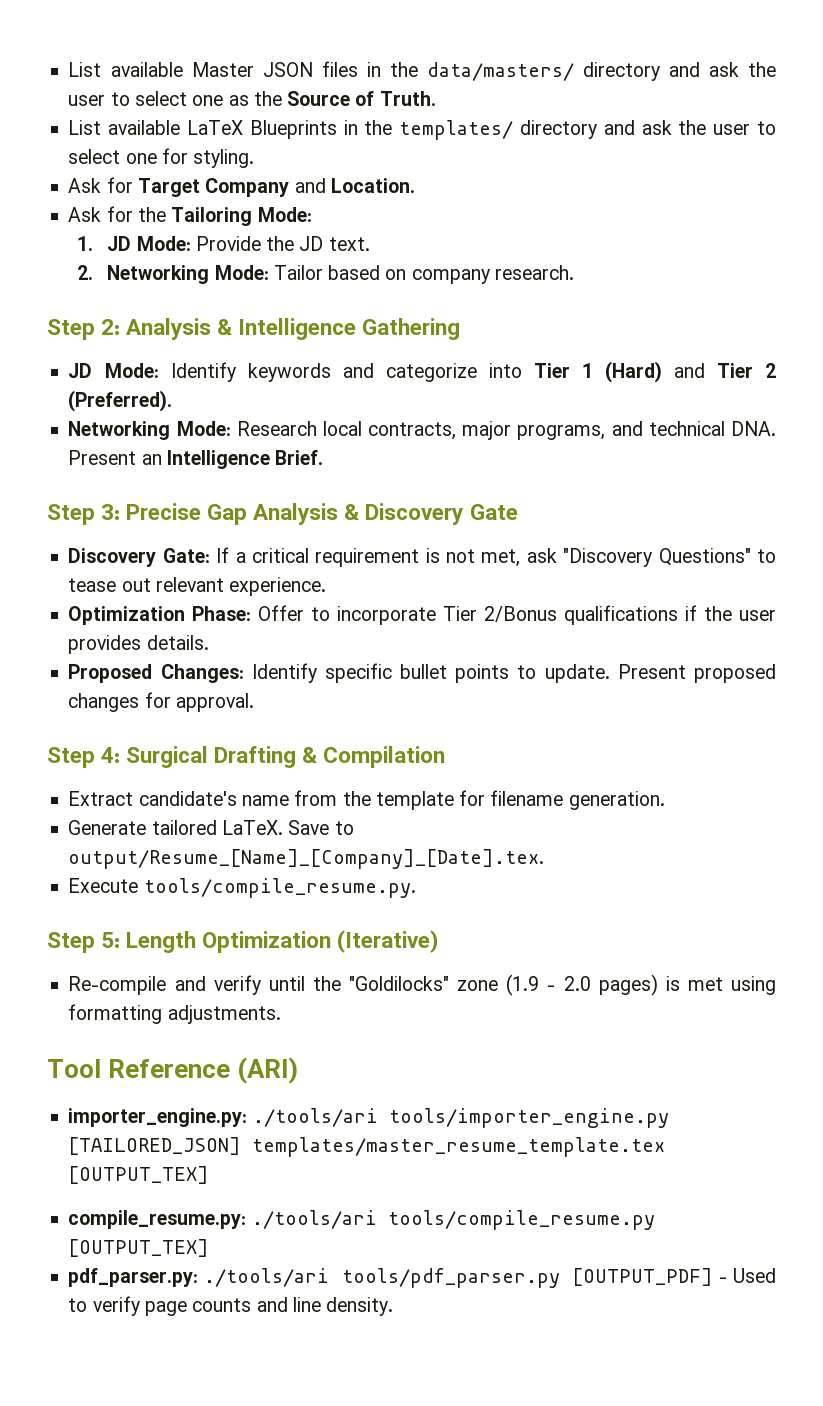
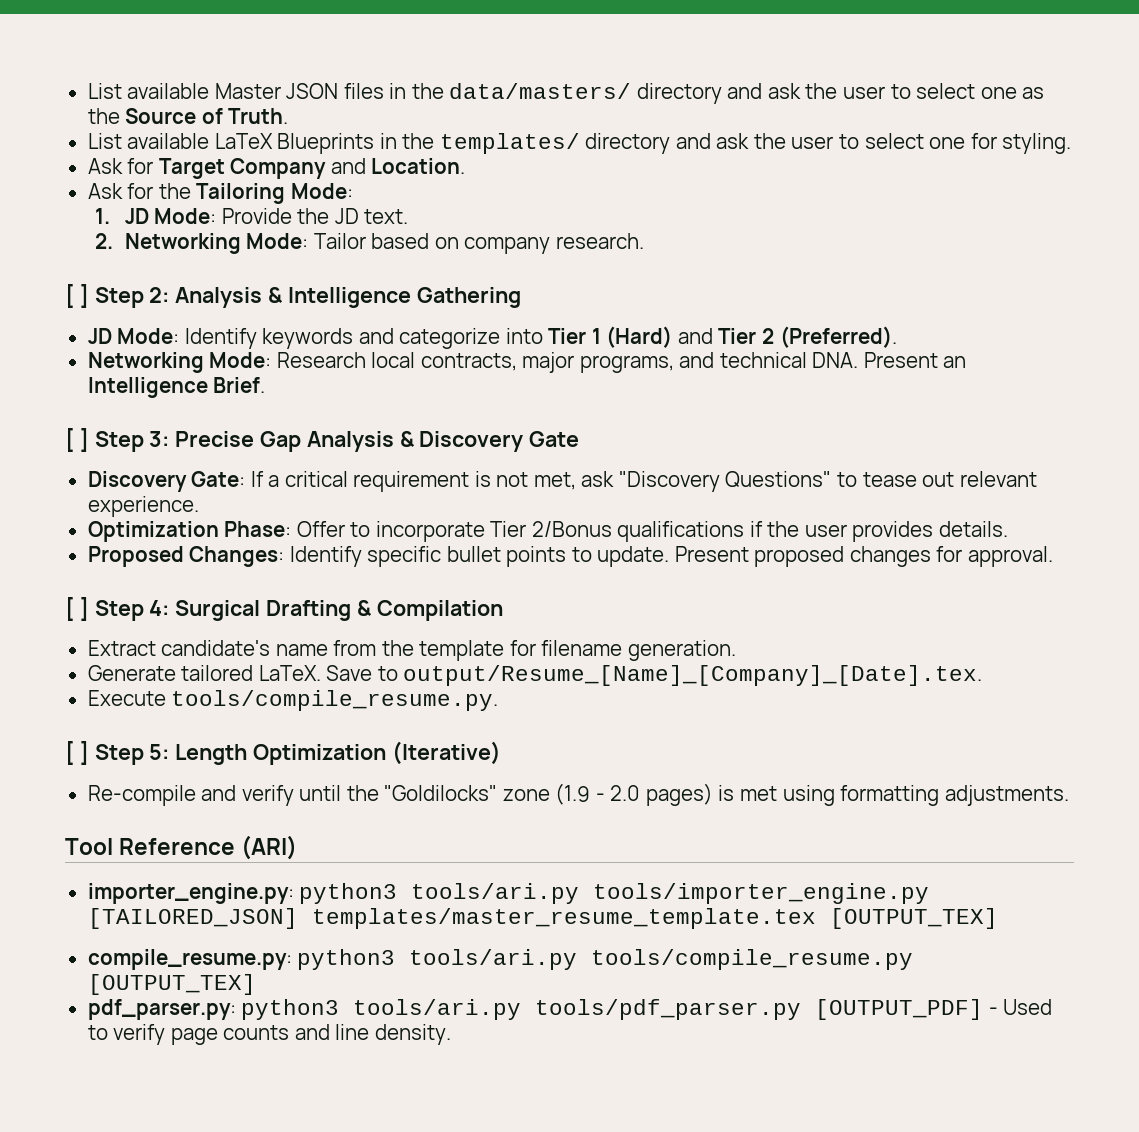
(574, 272) none -> [65,284,89,308] [ ]
(324, 457) none -> [65,428,89,452] [ ]
(254, 702) none -> [65,597,89,621] [ ]
(416, 888) none -> [65,741,89,765] [ ]
[252,1108,378,1127] ./tools/ari -> [299,883,580,904] python3 tools/ari.py
[251,1210,377,1229] ./tools/ari -> [297,949,578,970] python3 tools/ari.py
[204,1268,330,1287] ./tools/ari -> [241,999,522,1020] python3 tools/ari.py

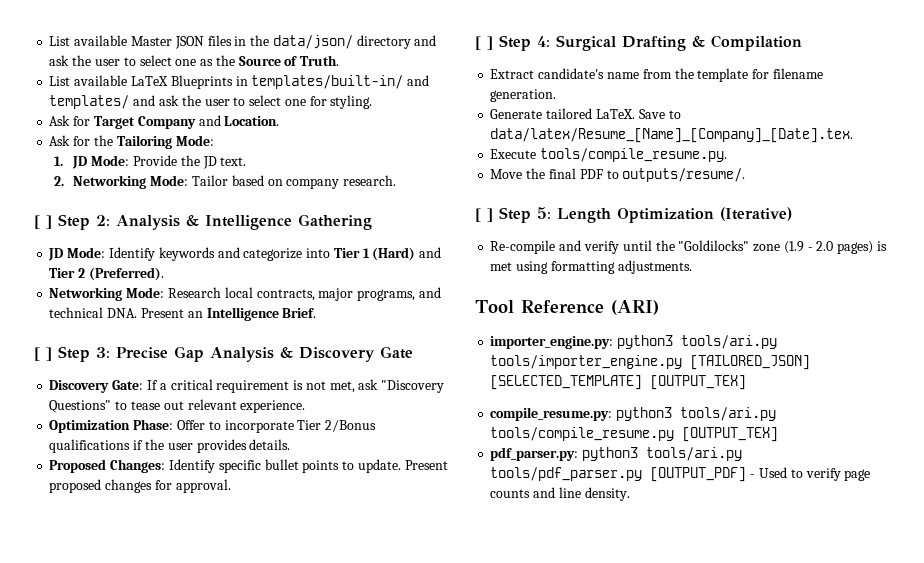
[449,83,632,99] data/masters/ -> [272,35,353,49] data/json/
[402,133,671,154] the templates/ directory -> [251,75,430,89] [49,95,130,109] templates/built-in/ and templates/
[403,665,983,686] output/Resume_[Name]_[Company]_[Date].tex. -> [490,128,854,143] data/latex/Resume_[Name]_[Company]_[Date].tex.
(499, 700) none -> [490,168,746,182] // Move the final PDF to outputs/resume/.
[311,908,816,929] templates/master_resume_template.tex -> [490,375,643,390] [SELECTED_TEMPLATE]

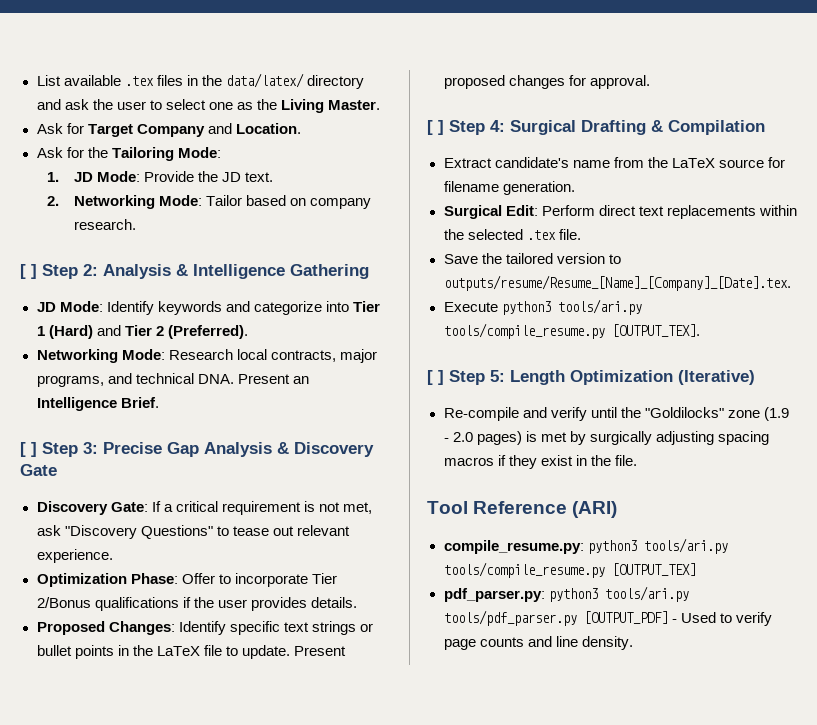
[49,35,204,49] List available Master JSON -> [36,75,154,86] List available .tex
[272,35,353,49] data/json/ -> [225,73,304,88] data/latex/
[238,55,340,66] [49,75,430,89] [49,95,373,109] Source of Truth. // List available LaTeX Blueprints in templates/built-in/ and templates/ and ask the user to select one for styling. -> [280,99,381,113] Living Master.
[264,459,340,473] bullet points -> [283,621,373,635] [36,645,222,659] text strings or bullet points in the LaTeX file
[697,68,749,82] template -> [671,158,764,168] LaTeX source
[490,108,681,119] [490,128,854,143] [490,148,728,162] [490,168,746,182] Generate tailored LaTeX. Save to data/latex/Resume_[Name]_[Company]_[Date].tex. // Execute tools/compile_resume.py. // Move the final PDF to outputs/resume/. -> [443,205,797,219] [443,229,581,240] [443,253,621,264] [443,275,791,291] [443,299,642,315] [443,323,700,339] Surgical Edit: Perform direct text replacements within the selected .tex file. // Save the tailored version to outputs/resume/Resume_[Name]_[Company]_[Date].tex. // Execute python3 tools/ari.py tools/compile_resume.py [OUTPUT_TEX].
[516,260,692,274] [475,300,659,315] [490,335,778,349] [490,355,811,370] [490,375,747,390] using formatting adjustments. // Tool Reference (ARI) // importer_engine.py: python3 tools/ari.py tools/importer_engine.py [TAILORED_JSON] [SELECTED_TEMPLATE] [OUTPUT_TEX] -> [569,431,769,445] [443,455,637,469] [427,501,618,518] by surgically adjusting spacing macros if they exist in the file. // Tool Reference (ARI)

